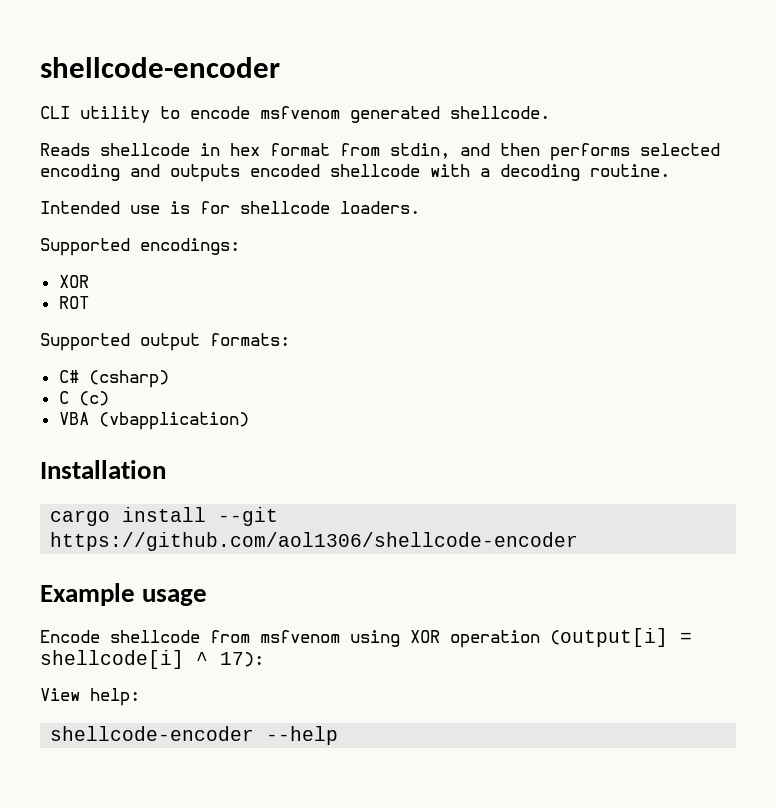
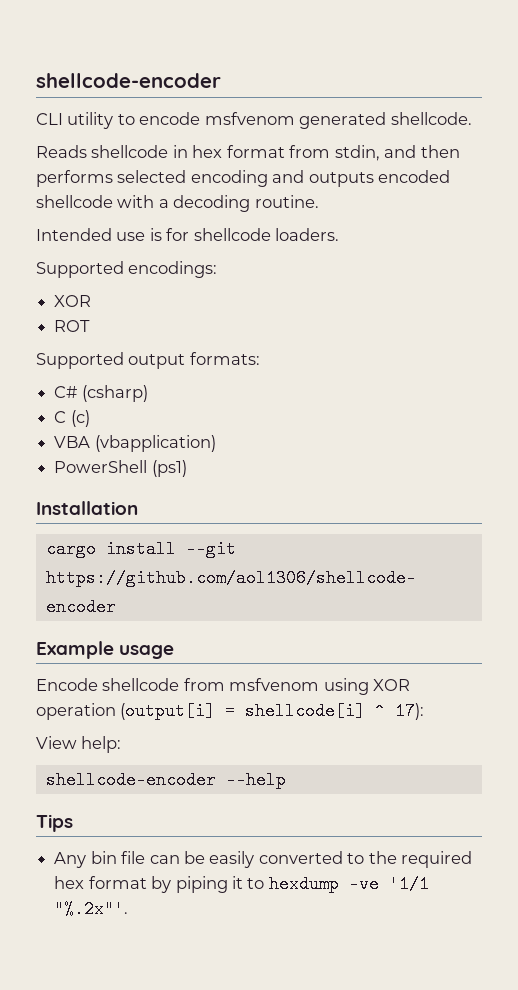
(249, 421) none -> [54,460,187,477] // PowerShell (ps1)
(339, 735) none -> [36,814,73,832] [54,851,473,868] [54,875,429,893] [54,900,129,918] // Tips // Any bin file can be easily converted to the required hex format by piping it to hexdump -ve '1/1 "%.2x"'.

